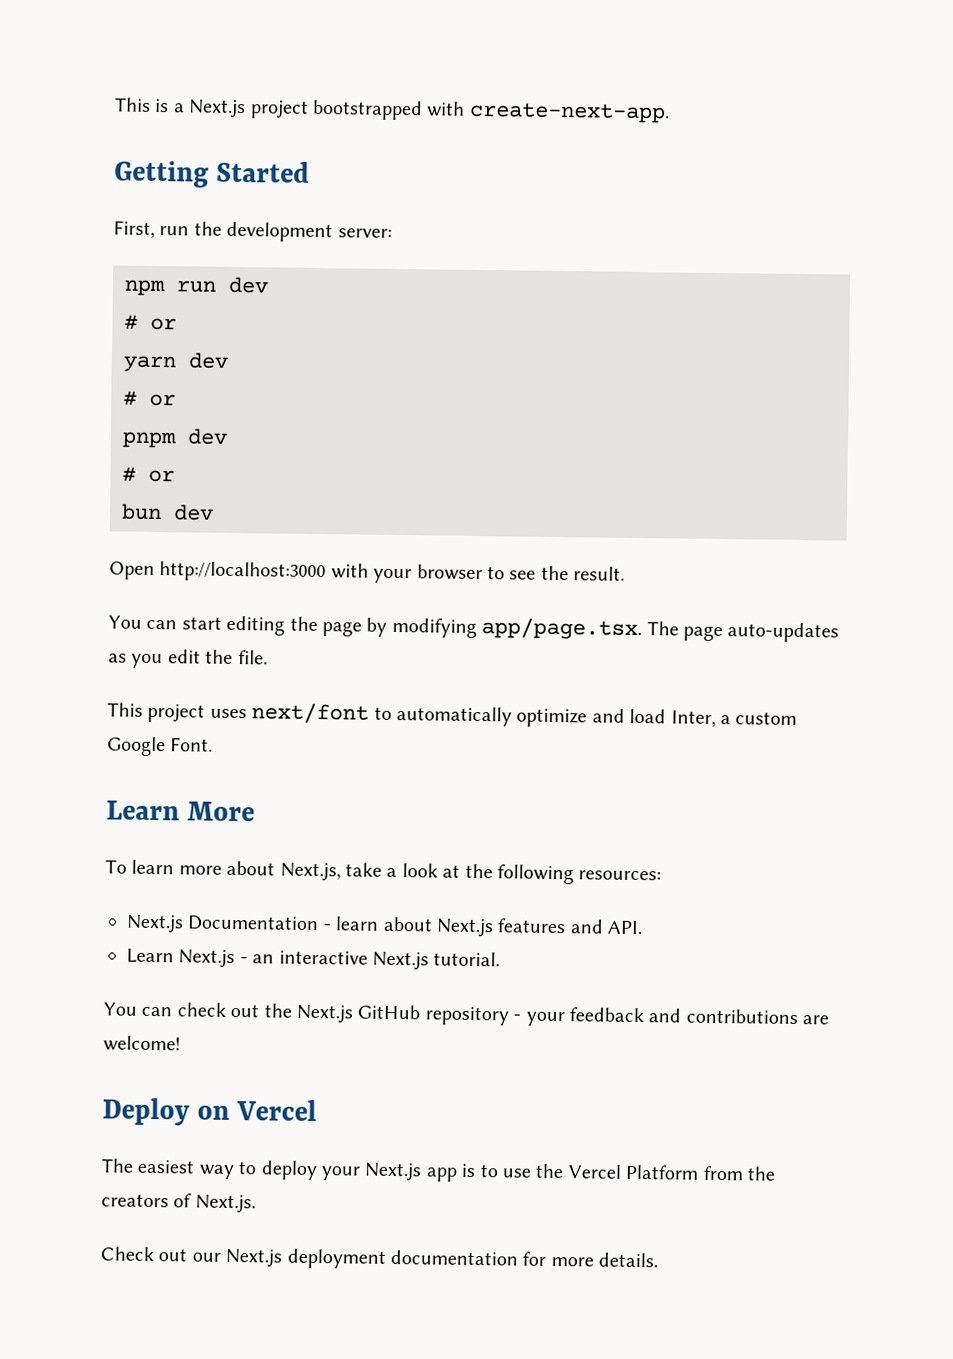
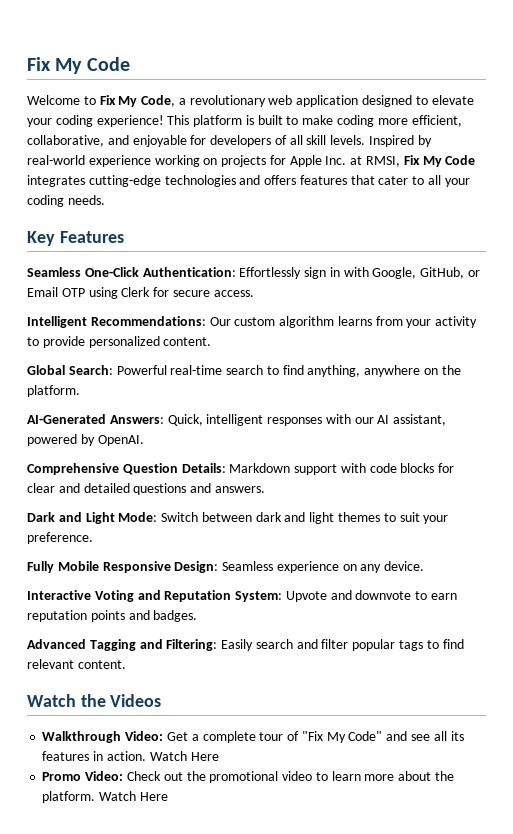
[115,97,670,124] [114,160,311,188] [113,220,392,243] [124,276,268,297] [124,314,177,331] [123,352,229,373] [123,390,176,407] [122,428,228,449] [122,466,175,483] [121,503,214,521] [109,561,626,584] [108,615,840,643] [108,649,268,669] [107,702,798,728] [107,736,214,757] [106,800,256,822] [105,859,662,885] [126,914,644,938] [126,948,501,971] [103,1002,830,1027] [103,1035,181,1052] [102,1097,318,1126] [101,1158,775,1182] [101,1193,256,1214] [100,1246,659,1269] This is a Next.js project bootstrapped with create-next-app. // Getting Started // First, run the development server: // npm run dev // # or // yarn dev // # or // pnpm dev // # or // bun dev // Open http://localhost:3000 with your browser to see the result. // You can start editing the page by modifying app/page.tsx. The page auto-updates as you edit the file. // This project uses next/font to automatically optimize and load Inter, a custom Google Font. // Learn More // To learn more about Next.js, take a look at the following resources: // Next.js Documentation - learn about Next.js features and API. // Learn Next.js - an interactive Next.js tutorial. // You can check out the Next.js GitHub repository - your feedback and contributions are welcome! // Deploy on Vercel // The easiest way to deploy your Next.js app is to use the Vercel Platform from the creators of Next.js. // Check out our Next.js deployment documentation for more details. -> [27,57,130,74] [27,95,474,107] [27,115,462,127] [27,135,432,147] [27,155,476,167] [27,175,470,187] [27,195,105,207] [27,231,124,246] [27,267,481,279] [27,287,254,299] [27,316,478,328] [27,336,212,348] [27,365,461,377] [27,385,80,397] [27,414,447,426] [27,434,144,446] [27,463,455,475] [27,483,265,495] [27,512,449,524] [27,532,93,544] [27,561,425,573] [27,590,458,602] [27,610,198,622] [27,639,464,651] [27,659,126,669] [27,694,162,707] [42,731,464,743] [42,751,219,761] [42,771,454,783] [42,791,168,803] Fix My Code // Welcome to Fix My Code, a revolutionary web application designed to elevate your coding experience! This platform is built to make coding more efficient, collaborative, and enjoyable for developers of all skill levels. Inspired by real-world experience working on projects for Apple Inc. at RMSI, Fix My Code integrates cutting-edge technologies and offers features that cater to all your coding needs. // Key Features // Seamless One-Click Authentication: Effortlessly sign in with Google, GitHub, or Email OTP using Clerk for secure access. // Intelligent Recommendations: Our custom algorithm learns from your activity to provide personalized content. // Global Search: Powerful real-time search to find anything, anywhere on the platform. // AI-Generated Answers: Quick, intelligent responses with our AI assistant, powered by OpenAI. // Comprehensive Question Details: Markdown support with code blocks for clear and detailed questions and answers. // Dark and Light Mode: Switch between dark and light themes to suit your preference. // Fully Mobile Responsive Design: Seamless experience on any device. // Interactive Voting and Reputation System: Upvote and downvote to earn reputation points and badges. // Advanced Tagging and Filtering: Easily search and filter popular tags to find relevant content. // Watch the Videos // Walkthrough Video: Get a complete tour of "Fix My Code" and see all its features in action. Watch Here // Promo Video: Check out the promotional video to learn more about the platform. Watch Here

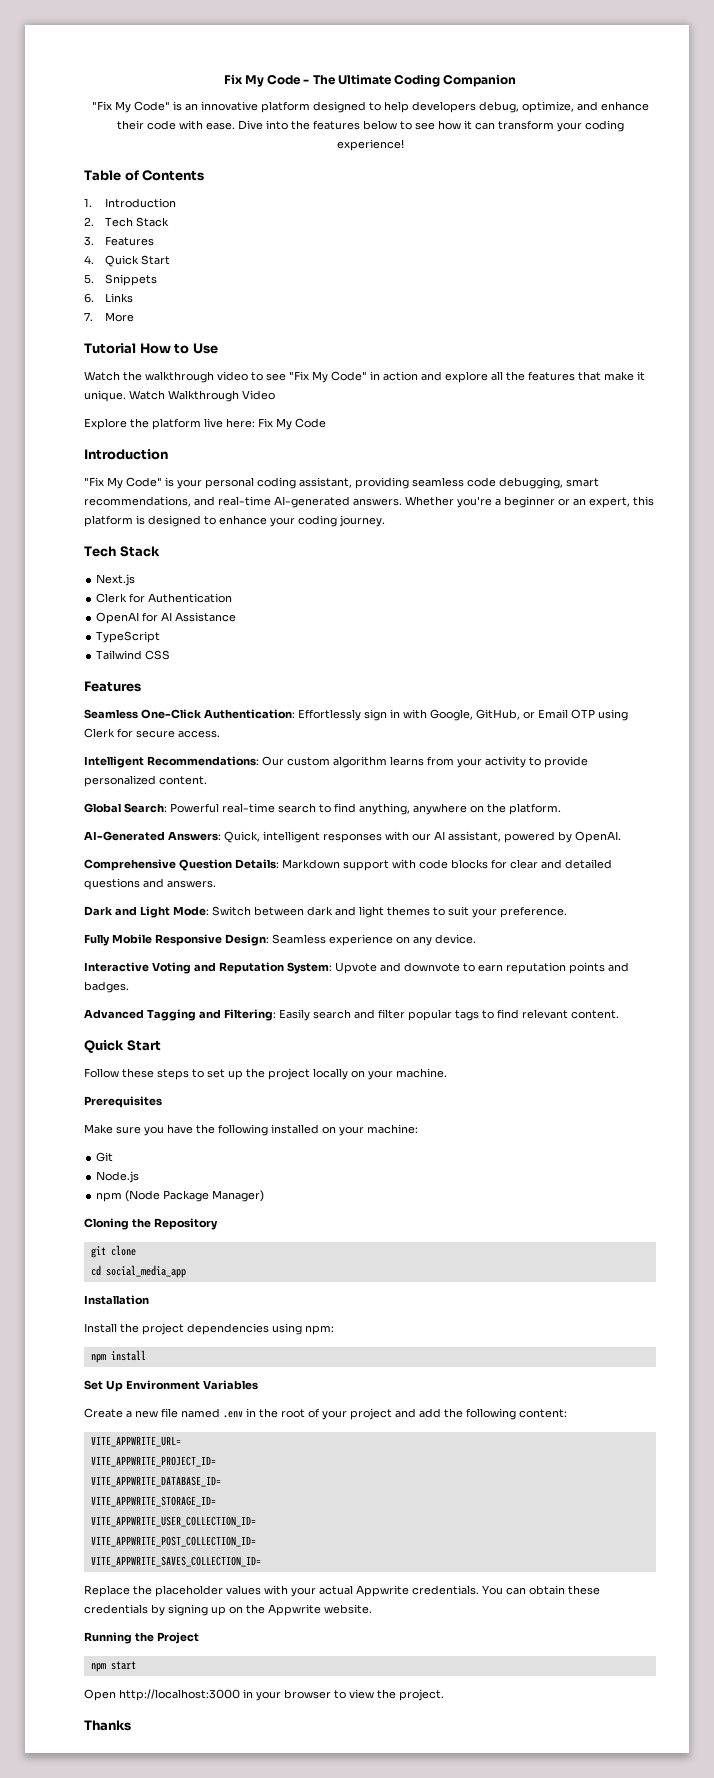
[27,57,130,74] [27,95,474,107] [27,115,462,127] [27,135,432,147] [27,155,476,167] [27,175,470,187] [27,195,105,207] [27,231,55,246] Fix My Code // Welcome to Fix My Code, a revolutionary web application designed to elevate your coding experience! This platform is built to make coding more efficient, collaborative, and enjoyable for developers of all skill levels. Inspired by real-world experience working on projects for Apple Inc. at RMSI, Fix My Code integrates cutting-edge technologies and offers features that cater to all your coding needs. // Key -> [223,74,517,87] [91,101,649,113] [116,120,624,132] [336,139,404,151] [84,170,205,181] [84,198,177,208] [84,217,170,227] [84,236,155,246] [84,255,171,267] [84,274,158,286] [84,293,134,303] [84,312,135,322] [84,343,218,354] [84,371,645,383] [84,390,275,402] [84,418,326,430] [84,449,168,460] [84,477,599,489] [84,496,654,508] [84,515,385,527] [84,546,160,557] [96,574,136,586] [96,593,233,603] [96,612,237,624] [96,631,161,643] [96,650,171,660] Fix My Code - The Ultimate Coding Companion // "Fix My Code" is an innovative platform designed to help developers debug, optimize, and enhance their code with ease. Dive into the features below to see how it can transform your coding experience! // Table of Contents // 1. Introduction // 2. Tech Stack // 3. Features // 4. Quick Start // 5. Snippets // 6. Links // 7. More // Tutorial How to Use // Watch the walkthrough video to see "Fix My Code" in action and explore all the features that make it unique. Watch Walkthrough Video // Explore the platform live here: Fix My Code // Introduction // "Fix My Code" is your personal coding assistant, providing seamless code debugging, smart recommendations, and real-time AI-generated answers. Whether you're a beginner or an expert, this platform is designed to enhance your coding journey. // Tech Stack // Next.js // Clerk for Authentication // OpenAI for AI Assistance // TypeScript // Tailwind CSS //
[27,694,162,707] [42,731,464,743] [42,751,219,761] [42,771,454,783] [42,791,168,803] Watch the Videos // Walkthrough Video: Get a complete tour of "Fix My Code" and see all its features in action. Watch Here // Promo Video: Check out the promotional video to learn more about the platform. Watch Here -> [84,1040,161,1053] [84,1068,447,1080] [84,1096,162,1108] [84,1124,418,1136] [96,1152,114,1162] [96,1171,140,1183] [96,1190,265,1202] [84,1218,218,1230] [90,1245,136,1258] [90,1265,186,1278] [84,1295,149,1305] [84,1323,334,1335] [90,1350,146,1363] [84,1380,258,1392] [84,1408,567,1420] [90,1436,181,1447] [90,1456,216,1467] [90,1476,221,1487] [90,1496,216,1507] [90,1516,256,1527] [90,1536,256,1547] [90,1556,261,1567] [84,1585,600,1597] [84,1604,372,1616] [84,1632,199,1644] [90,1661,136,1672] [84,1689,444,1701] [84,1720,131,1731] Quick Start // Follow these steps to set up the project locally on your machine. // Prerequisites // Make sure you have the following installed on your machine: // Git // Node.js // npm (Node Package Manager) // Cloning the Repository // git clone // cd social_media_app // Installation // Install the project dependencies using npm: // npm install // Set Up Environment Variables // Create a new file named .env in the root of your project and add the following content: // VITE_APPWRITE_URL= // VITE_APPWRITE_PROJECT_ID= // VITE_APPWRITE_DATABASE_ID= // VITE_APPWRITE_STORAGE_ID= // VITE_APPWRITE_USER_COLLECTION_ID= // VITE_APPWRITE_POST_COLLECTION_ID= // VITE_APPWRITE_SAVES_COLLECTION_ID= // Replace the placeholder values with your actual Appwrite credentials. You can obtain these credentials by signing up on the Appwrite website. // Running the Project // npm start // Open http://localhost:3000 in your browser to view the project. // Thanks

